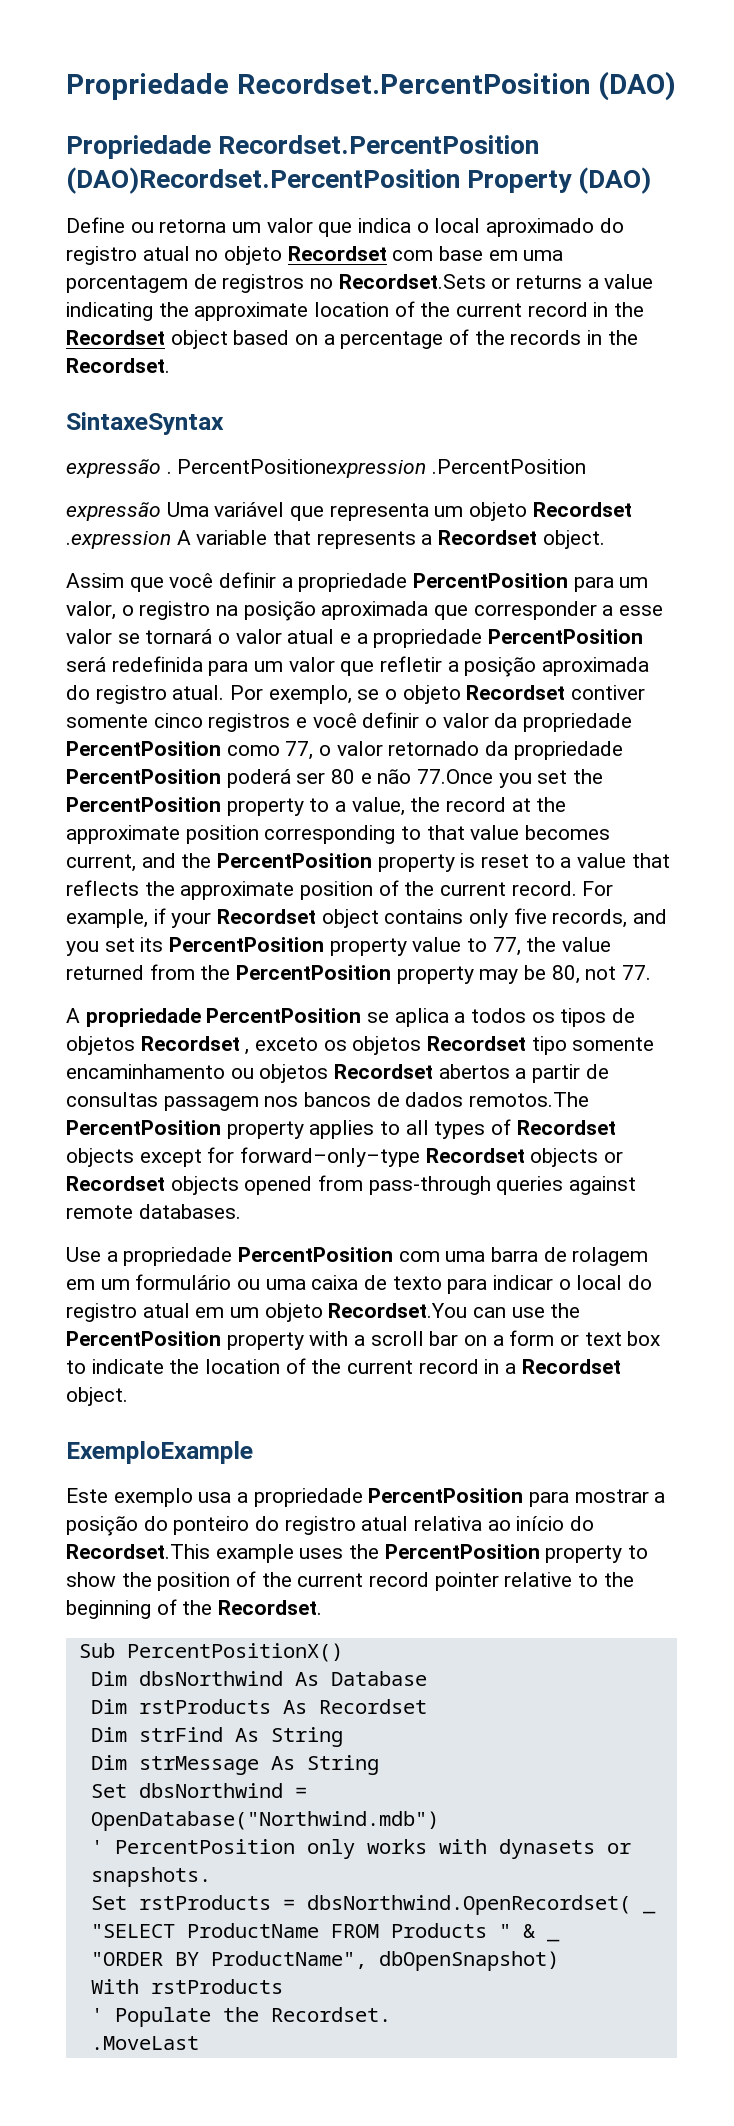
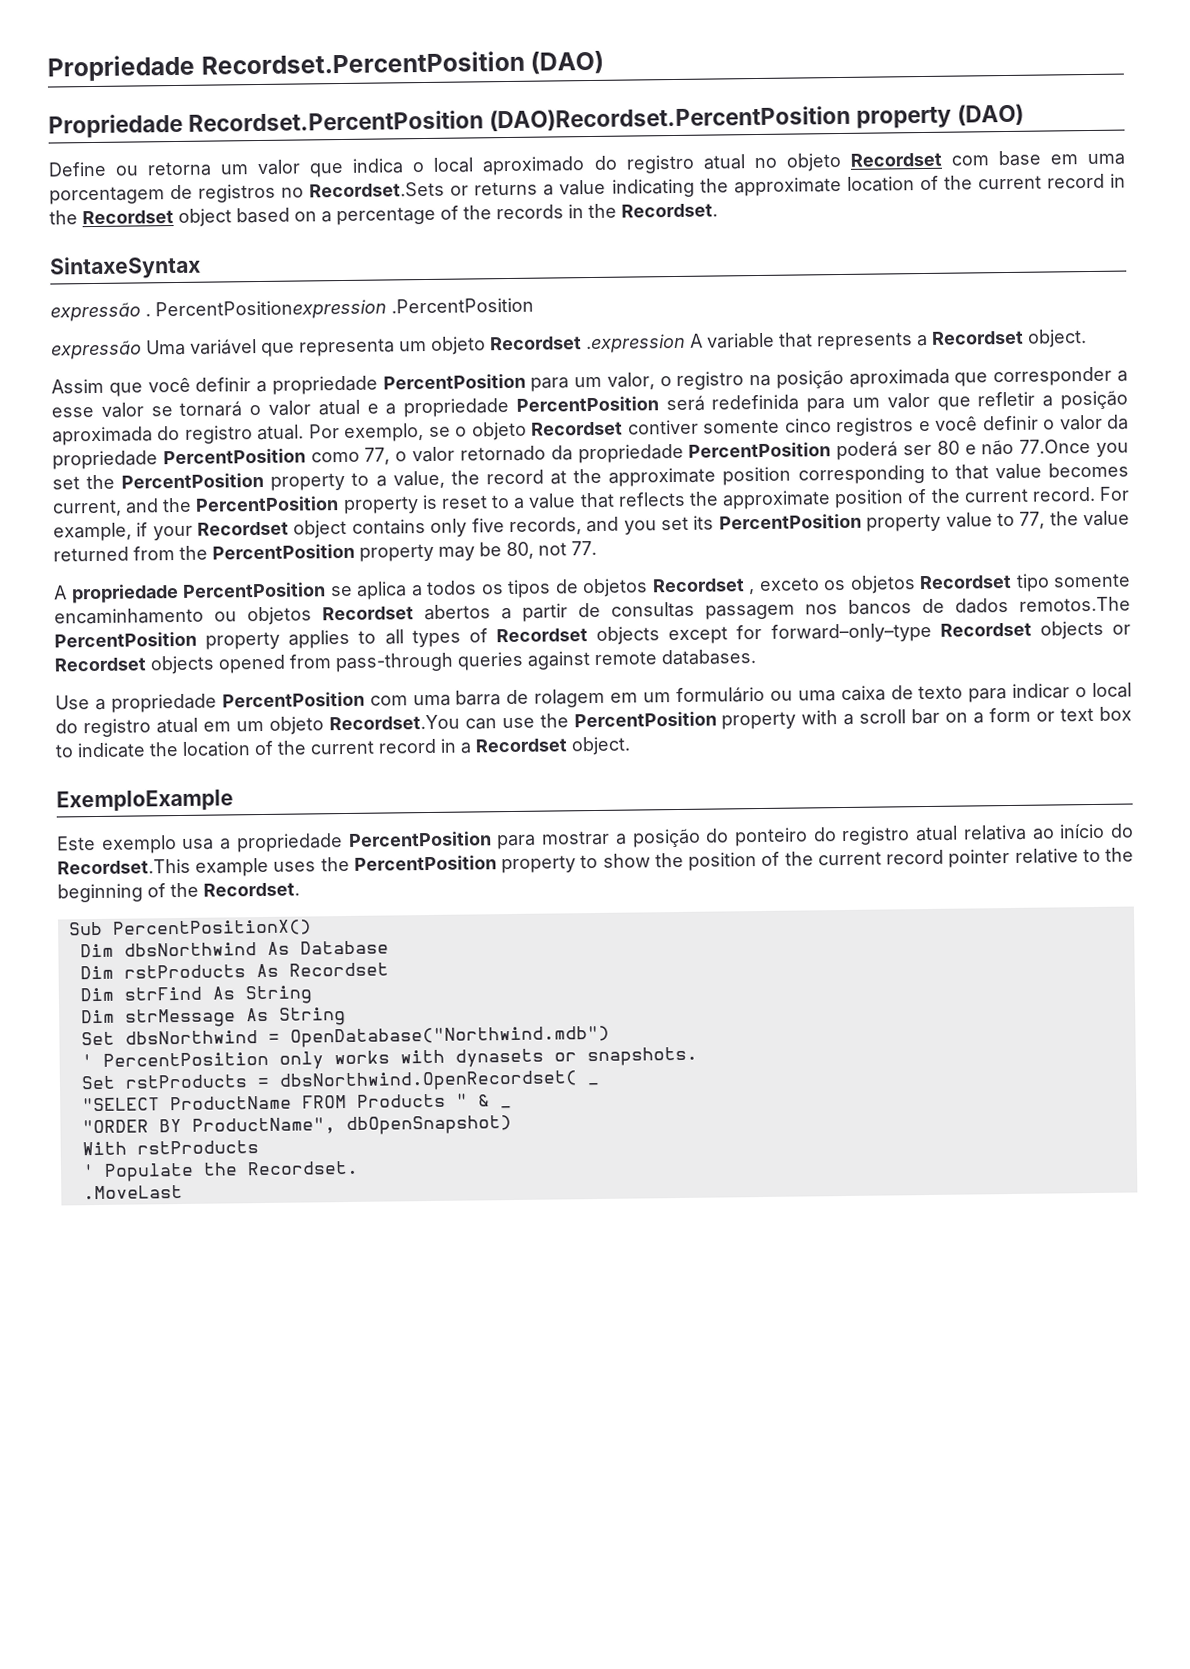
[467,170,573,193] Property -> [856,106,953,129] property

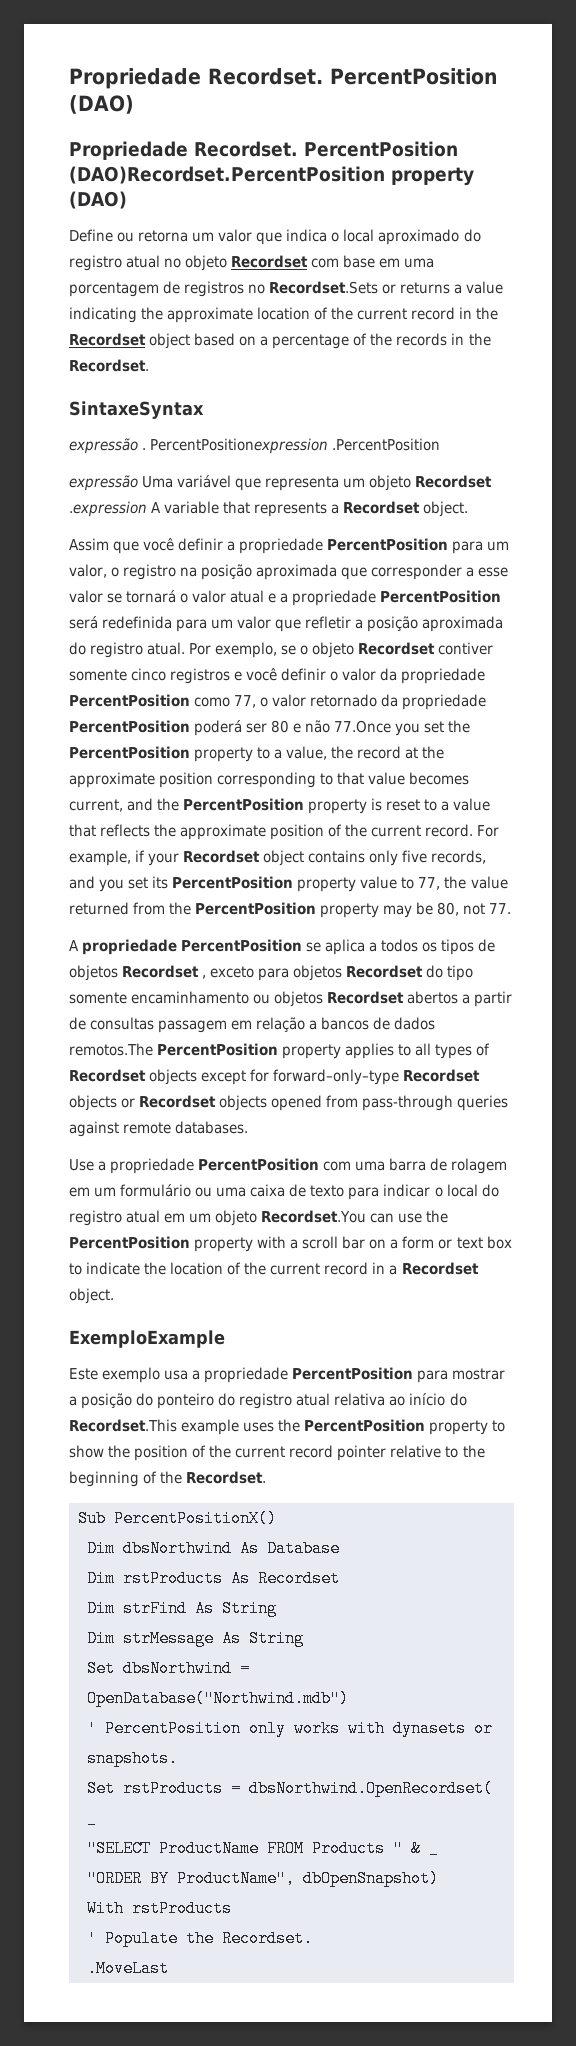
[47,50,525,82] Propriedade Recordset.PercentPosition -> [69,68,497,89] Propriedade Recordset. PercentPosition
[188,110,485,132] Recordset.PercentPosition -> [194,141,458,157] Recordset. PercentPosition
[823,574,1012,594] os objetos Recordset -> [258,965,444,981] para objetos Recordset do
[805,604,838,615] nos -> [231,1017,318,1032] em relação a

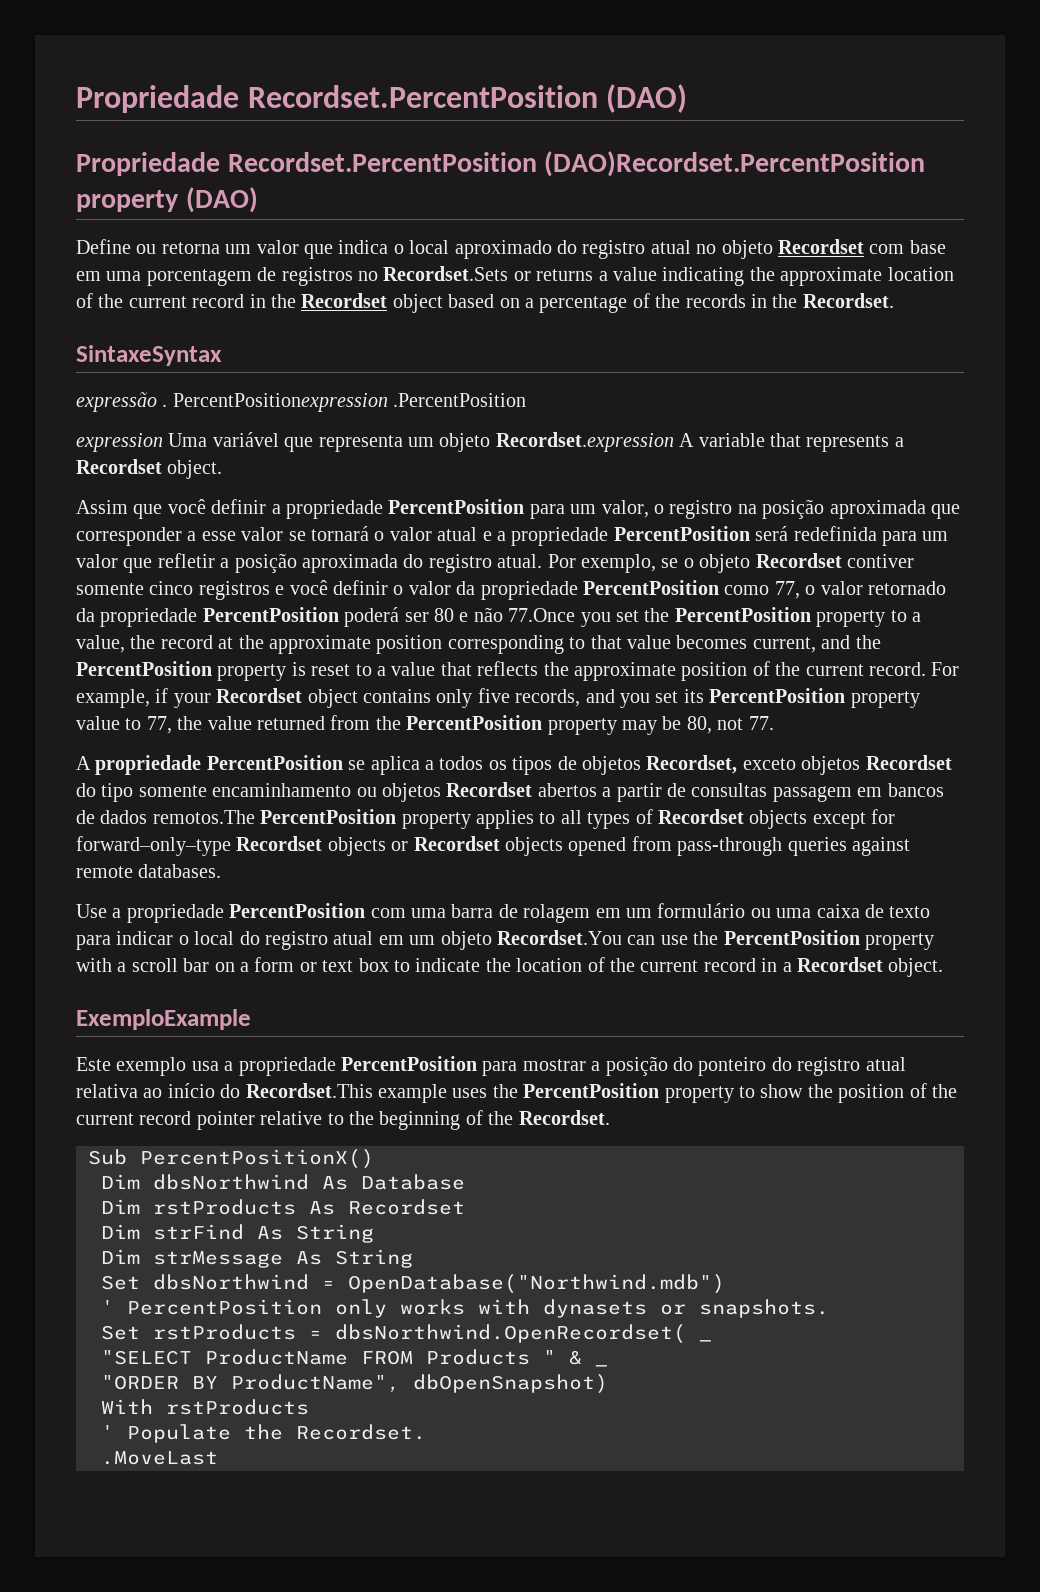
[69,68,497,89] Propriedade Recordset. PercentPosition -> [76,85,598,113] Propriedade Recordset.PercentPosition
[194,141,458,157] Recordset. PercentPosition -> [227,152,537,172] Recordset.PercentPosition
[69,475,138,491] expressão -> [76,433,163,452] expression
[415,475,493,488] [69,501,147,517] Recordset .expression -> [495,432,674,452] Recordset.expression
[122,965,290,981] Recordset , exceto para -> [646,755,796,774] Recordset, exceto
[256,1017,318,1032] relação a -> (883, 792) none

